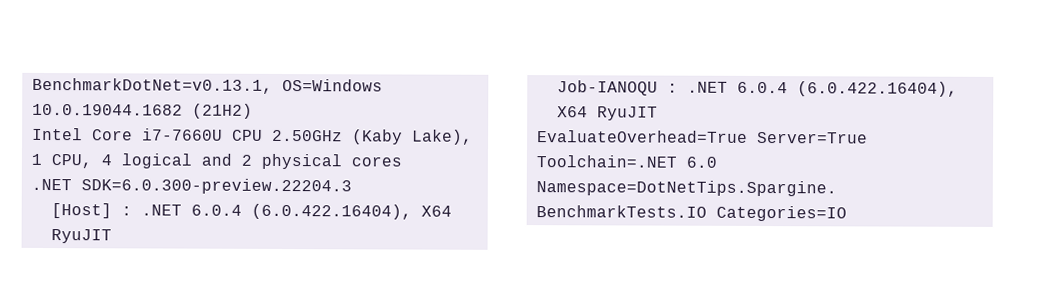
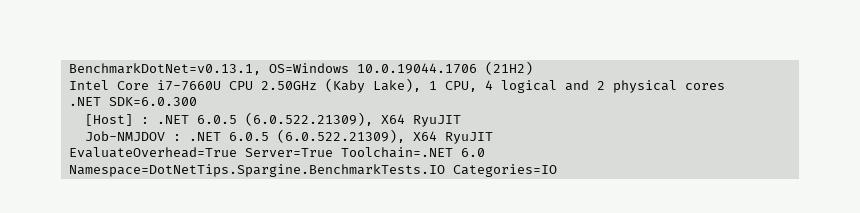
[31,103,183,116] 10.0.19044.1682 -> [356,63,477,74] 10.0.19044.1706
[80,178,352,195] SDK=6.0.300-preview.22204.3 -> [108,97,197,106] SDK=6.0.300
[190,203,452,220] [50,229,112,244] [556,80,958,97] 6.0.4 (6.0.422.16404), X64 RyuJIT // Job-IANOQU : .NET 6.0.4 (6.0.422.16404), -> [196,112,461,127] [84,129,405,143] 6.0.5 (6.0.522.21309), X64 RyuJIT // Job-NMJDOV : .NET 6.0.5 (6.0.522.21309),

